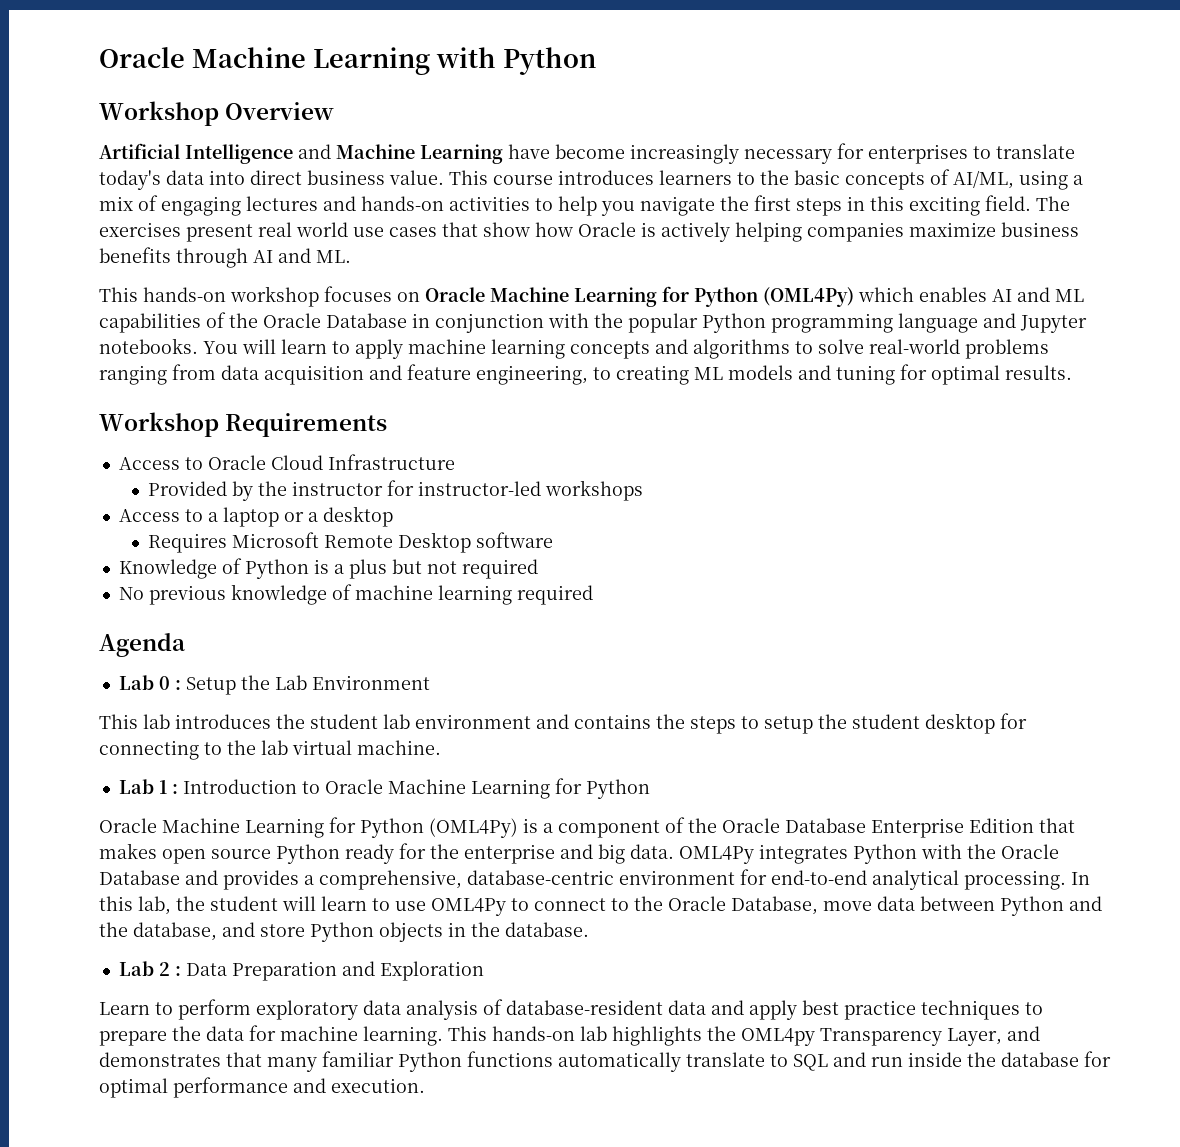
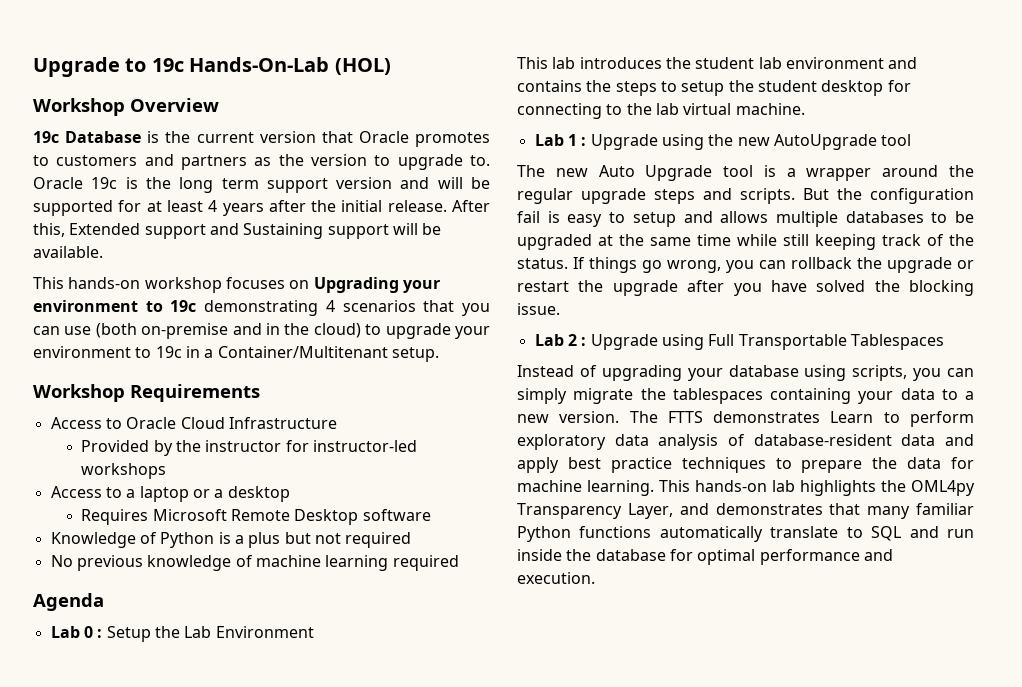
[99,47,596,75] [99,101,335,126] [99,143,1075,164] [99,169,1083,190] [99,195,1070,216] [99,222,1079,242] [99,247,351,268] Oracle Machine Learning with Python // Workshop Overview // Artificial Intelligence and Machine Learning have become increasingly necessary for enterprises to translate today's data into direct business value. This course introduces learners to the basic concepts of AI/ML, using a mix of engaging lectures and hands-on activities to help you navigate the first steps in this exciting field. The exercises present real world use cases that show how Oracle is actively helping companies maximize business benefits through AI and ML. -> [33,57,391,77] [33,98,219,116] [33,131,490,147] [33,154,490,170] [33,177,491,193] [33,200,491,216] [33,223,442,239] [33,246,103,258] Upgrade to 19c Hands-On-Lab (HOL) // Workshop Overview // 19c Database is the current version that Oracle promotes to customers and partners as the version to upgrade to. Oracle 19c is the long term support version and will be supported for at least 4 years after the initial release. After this, Extended support and Sustaining support will be available.
[425,286,1084,307] [99,312,1087,333] [99,338,1049,359] [99,364,1072,385] Oracle Machine Learning for Python (OML4Py) which enables AI and ML capabilities of the Oracle Database in conjunction with the popular Python programming language and Jupyter notebooks. You will learn to apply machine learning concepts and algorithms to solve real-world problems ranging from data acquisition and feature engineering, to creating ML models and tuning for optimal results. -> [313,277,440,293] [33,300,491,316] [33,323,490,339] [33,346,439,362] Upgrading your environment to 19c demonstrating 4 scenarios that you can use (both on-premise and in the cloud) to upgrade your environment to 19c in a Container/Multitenant setup.
[182,778,650,799] [99,817,1075,838] [99,843,1059,864] [99,869,1090,890] [99,896,1102,916] [99,922,589,942] [118,961,484,981] Introduction to Oracle Machine Learning for Python // Oracle Machine Learning for Python (OML4Py) is a component of the Oracle Database Enterprise Edition that makes open source Python ready for the enterprise and big data. OML4Py integrates Python with the Oracle Database and provides a comprehensive, database-centric environment for end-to-end analytical processing. In this lab, the student will learn to use OML4Py to connect to the Oracle Database, move data between Python and the database, and store Python objects in the database. // Lab 2 : Data Preparation and Exploration // -> [590,134,912,150] [517,165,974,181] [517,188,974,204] [517,211,974,227] [517,234,974,250] [517,257,974,273] [517,280,974,296] [517,303,560,315] [534,334,944,350] [517,365,974,381] [517,388,974,404] [517,411,821,423] Upgrade using the new AutoUpgrade tool // The new Auto Upgrade tool is a wrapper around the regular upgrade steps and scripts. But the configuration fail is easy to setup and allows multiple databases to be upgraded at the same time while still keeping track of the status. If things go wrong, you can rollback the upgrade or restart the upgrade after you have solved the blocking issue. // Lab 2 : Upgrade using Full Transportable Tablespaces // Instead of upgrading your database using scripts, you can simply migrate the tablespaces containing your data to a new version. The FTTS demonstrates

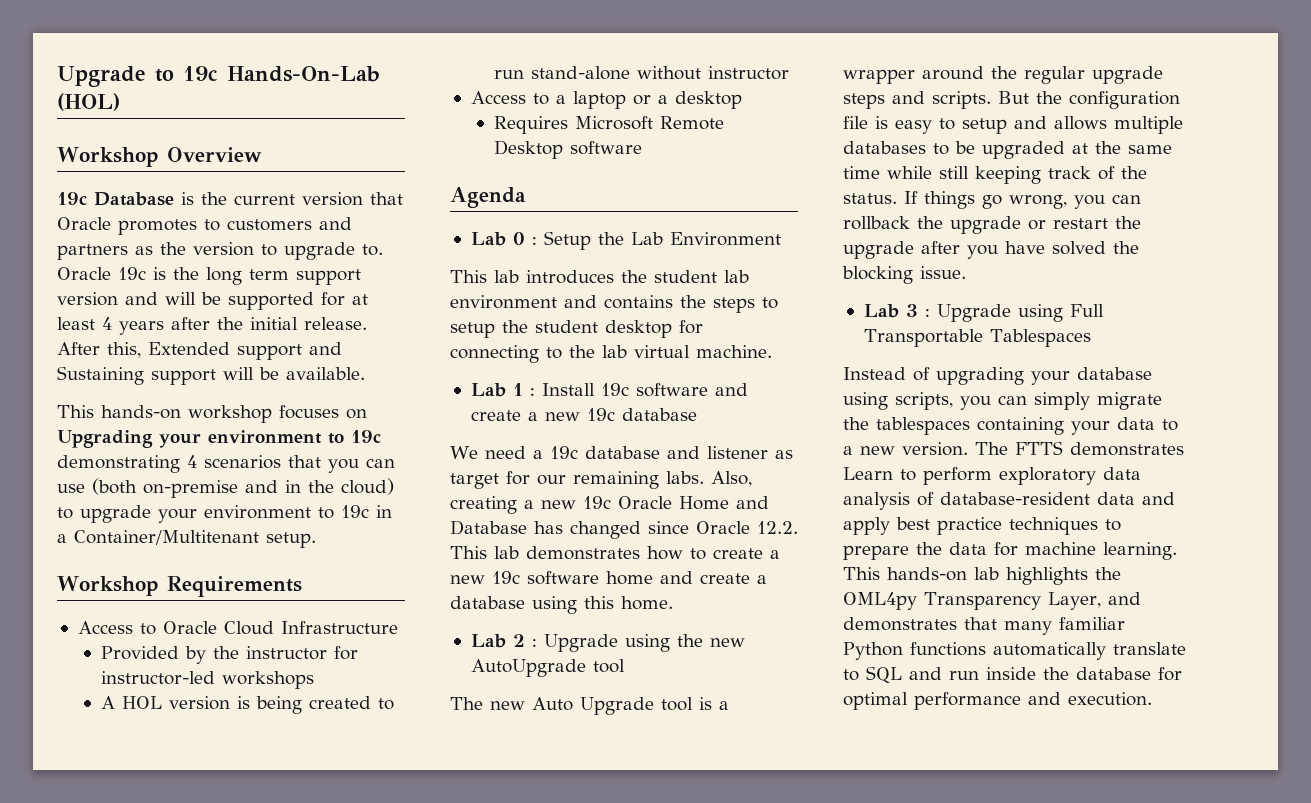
(167, 471) none -> [100,696,394,714] [493,66,789,80] // A HOL version is being created to run stand-alone without instructor
[50,532,412,548] [50,555,459,571] // Knowledge of Python is a plus but not required // No previous knowledge of machine learning required -> (642, 148) none
(587, 141) none -> [541,383,748,397] [470,408,697,421] [450,446,793,459] [450,471,752,489] [450,496,769,514] [450,520,798,539] [450,546,780,560] [450,571,767,585] [450,596,673,614] [470,634,537,648] Install 19c software and create a new 19c database // We need a 19c database and listener as target for our remaining labs. Also, creating a new 19c Oracle Home and Database has changed since Oracle 12.2. This lab demonstrates how to create a new 19c software home and create a database using this home. // Lab 2 :
[517,211,540,223] fail -> [843,116,868,129] file
[567,334,577,346] 2 -> [905,304,918,317] 3

